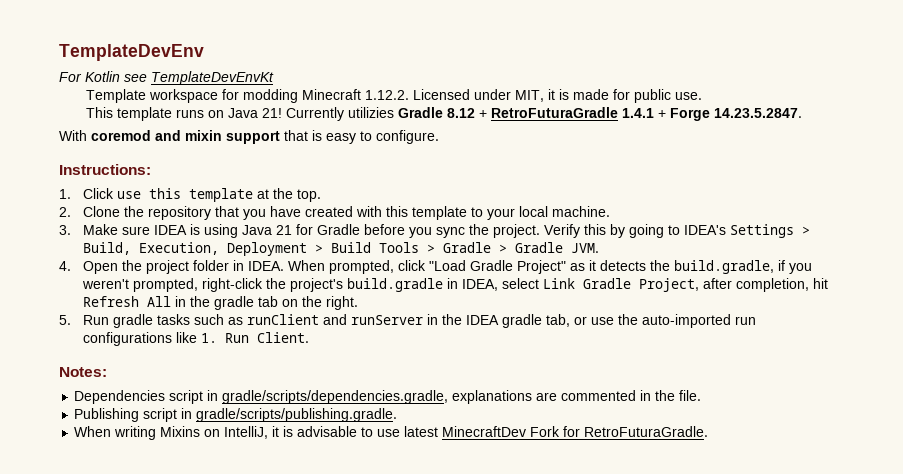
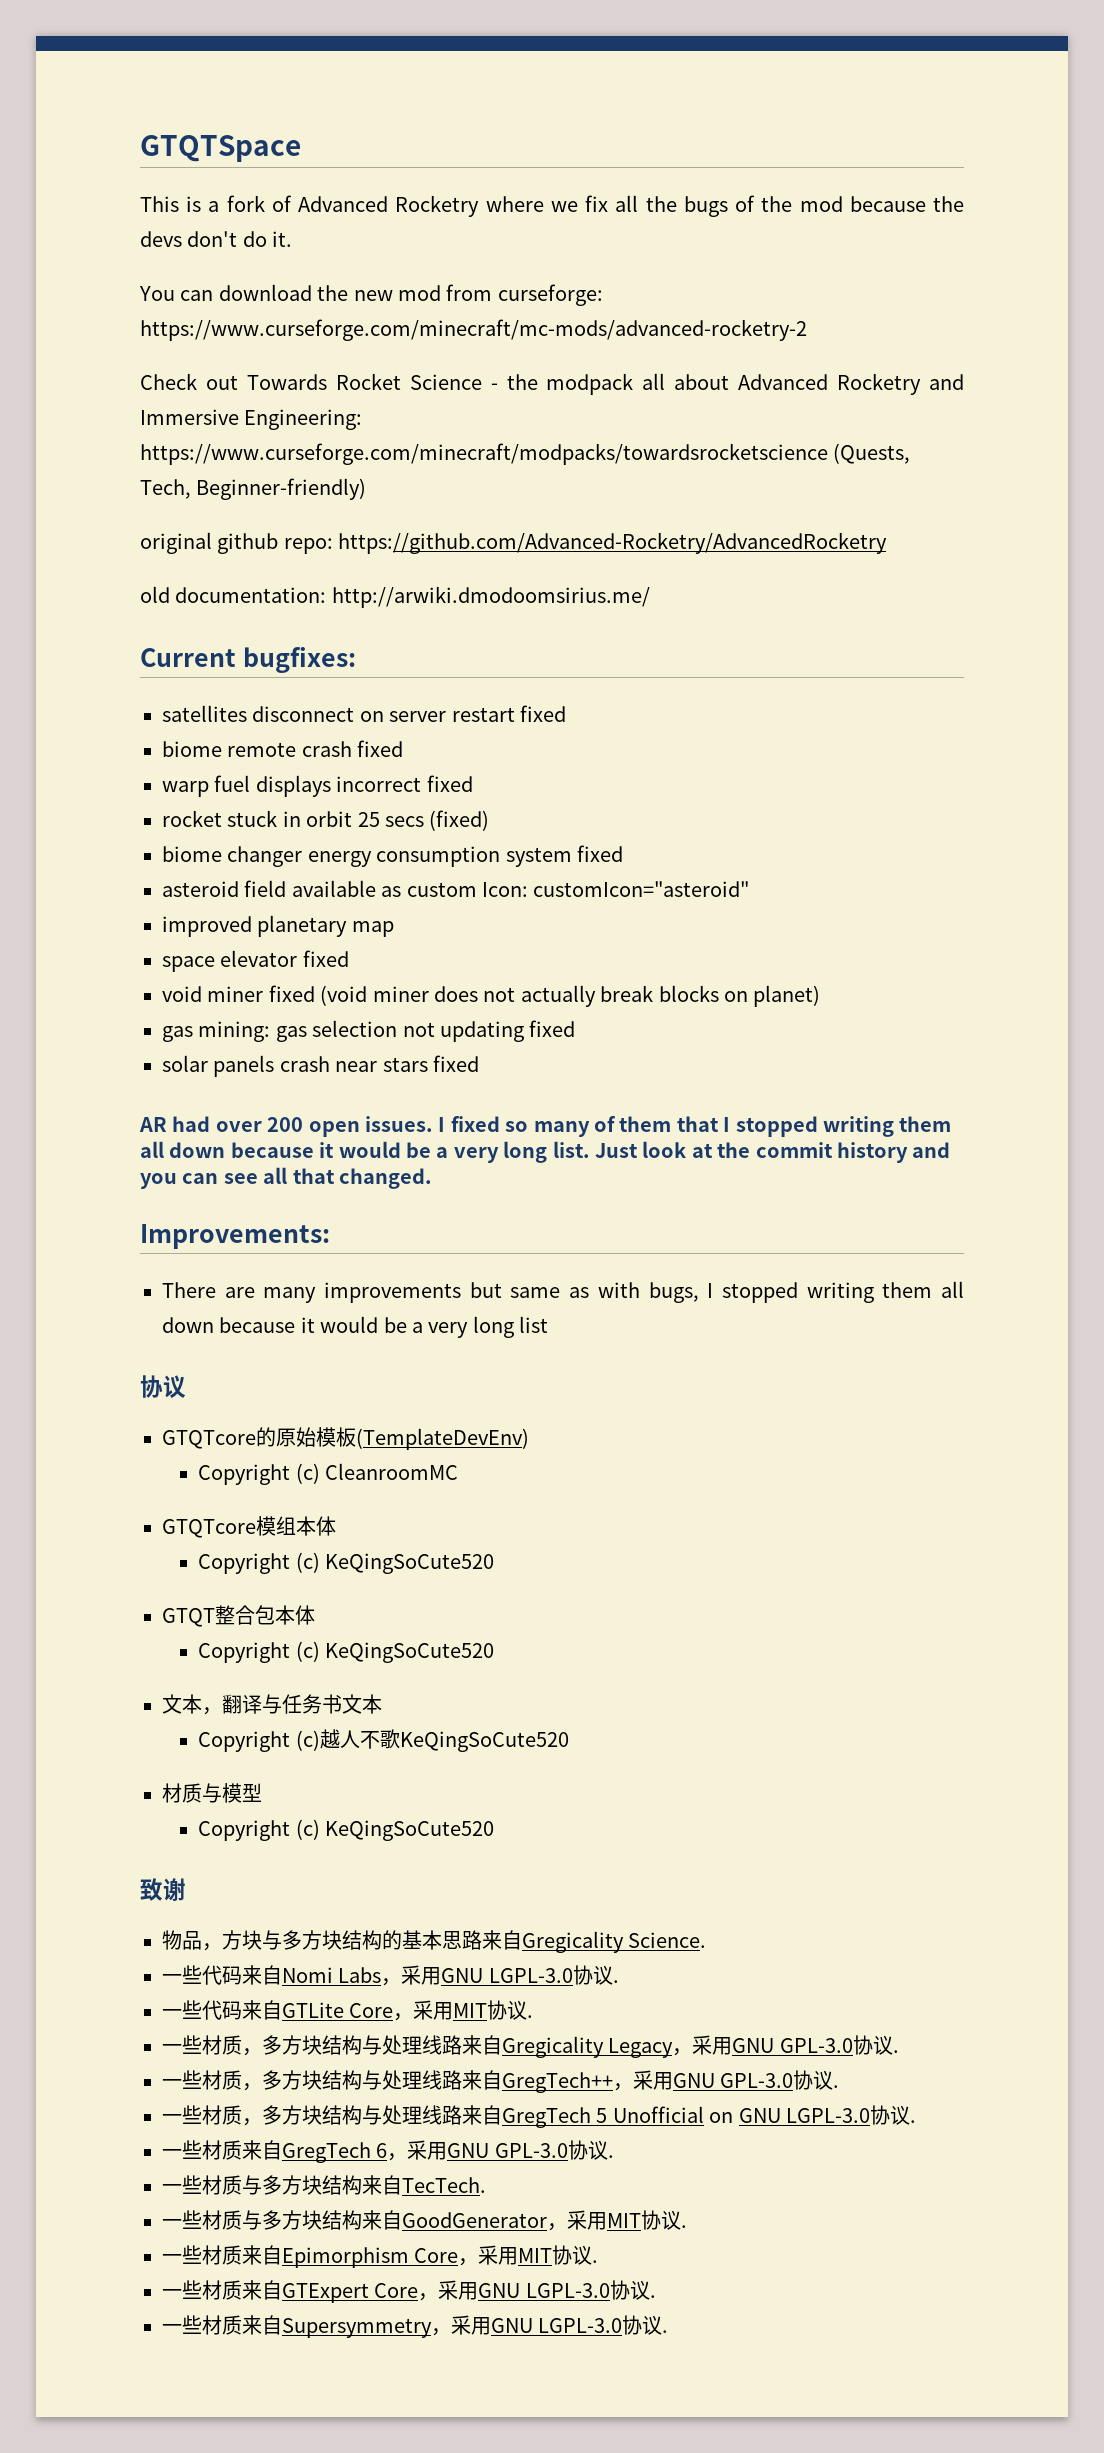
[59,44,204,61] [59,71,274,85] [85,89,702,103] [85,107,802,121] [59,130,439,144] [59,164,151,175] [59,188,321,202] [59,206,610,220] [59,224,810,238] [82,242,599,256] [59,260,812,274] [81,278,828,292] [82,296,358,310] [59,314,756,328] [82,332,309,346] [59,367,107,377] [74,390,702,404] [74,408,398,422] [74,426,709,440] TemplateDevEnv // For Kotlin see TemplateDevEnvKt // Template workspace for modding Minecraft 1.12.2. Licensed under MIT, it is made for public use. // This template runs on Java 21! Currently utilizies Gradle 8.12 + RetroFuturaGradle 1.4.1 + Forge 14.23.5.2847. // With coremod and mixin support that is easy to configure. // Instructions: // 1. Click use this template at the top. // 2. Clone the repository that you have created with this template to your local machine. // 3. Make sure IDEA is using Java 21 for Gradle before you sync the project. Verify this by going to IDEA's Settings > Build, Execution, Deployment > Build Tools > Gradle > Gradle JVM. // 4. Open the project folder in IDEA. When prompted, click "Load Gradle Project" as it detects the build.gradle, if you weren't prompted, right-click the project's build.gradle in IDEA, select Link Gradle Project, after completion, hit Refresh All in the gradle tab on the right. // 5. Run gradle tasks such as runClient and runServer in the IDEA gradle tab, or use the auto-imported run configurations like 1. Run Client. // Notes: // Dependencies script in gradle/scripts/dependencies.gradle, explanations are commented in the file. // Publishing script in gradle/scripts/publishing.gradle. // When writing Mixins on IntelliJ, it is advisable to use latest MinecraftDev Fork for RetroFuturaGradle. -> [140,135,301,162] [140,195,965,217] [140,231,293,247] [139,284,603,306] [140,319,807,341] [140,373,964,395] [140,409,363,430] [140,443,911,465] [140,478,367,500] [140,532,888,554] [140,586,650,608] [140,647,356,673] [162,705,566,722] [162,740,404,757] [162,775,473,797] [162,810,490,831] [162,845,623,867] [162,880,750,897] [162,915,394,937] [162,950,349,972] [162,985,821,1007] [162,1020,576,1042] [162,1055,479,1077] [139,1116,952,1137] [140,1141,951,1163] [140,1167,432,1189] [140,1224,330,1249] [162,1281,965,1303] [162,1316,549,1338] [140,1375,186,1399] [162,1427,529,1450] [198,1463,459,1485] [162,1516,336,1538] [198,1552,495,1574] [162,1605,315,1627] [198,1641,495,1663] [162,1694,382,1715] [198,1729,569,1752] [162,1783,262,1803] [198,1819,495,1841] [140,1878,186,1901] [162,1930,707,1953] [162,1965,619,1986] [162,2000,534,2021] [162,2035,899,2058] [162,2070,840,2093] [162,2105,916,2128] [162,2140,614,2163] [162,2175,486,2195] [162,2210,687,2231] [162,2245,599,2268] [162,2280,656,2303] [162,2315,669,2338] GTQTSpace // This is a fork of Advanced Rocketry where we fix all the bugs of the mod because the devs don't do it. // You can download the new mod from curseforge: https://www.curseforge.com/minecraft/mc-mods/advanced-rocketry-2 // Check out Towards Rocket Science - the modpack all about Advanced Rocketry and Immersive Engineering: https://www.curseforge.com/minecraft/modpacks/towardsrocketscience (Quests, Tech, Beginner-friendly) // original github repo: https://github.com/Advanced-Rocketry/AdvancedRocketry // old documentation: http://arwiki.dmodoomsirius.me/ // Current bugfixes: // satellites disconnect on server restart fixed // biome remote crash fixed // warp fuel displays incorrect fixed // rocket stuck in orbit 25 secs (fixed) // biome changer energy consumption system fixed // asteroid field available as custom Icon: customIcon="asteroid" // improved planetary map // space elevator fixed // void miner fixed (void miner does not actually break blocks on planet) // gas mining: gas selection not updating fixed // solar panels crash near stars fixed // AR had over 200 open issues. I fixed so many of them that I stopped writing them all down because it would be a very long list. Just look at the commit history and you can see all that changed. // Improvements: // There are many improvements but same as with bugs, I stopped writing them all down because it would be a very long list // 协议 // GTQTcore的原始模板(TemplateDevEnv) // Copyright (c) CleanroomMC // GTQTcore模组本体 // Copyright (c) KeQingSoCute520 // GTQT整合包本体 // Copyright (c) KeQingSoCute520 // 文本，翻译与任务书文本 // Copyright (c)越人不歌KeQingSoCute520 // 材质与模型 // Copyright (c) KeQingSoCute520 // 致谢 // 物品，方块与多方块结构的基本思路来自Gregicality Science. // 一些代码来自Nomi Labs，采用GNU LGPL-3.0协议. // 一些代码来自GTLite Core，采用MIT协议. // 一些材质，多方块结构与处理线路来自Gregicality Legacy，采用GNU GPL-3.0协议. // 一些材质，多方块结构与处理线路来自GregTech++，采用GNU GPL-3.0协议. // 一些材质，多方块结构与处理线路来自GregTech 5 Unofficial on GNU LGPL-3.0协议. // 一些材质来自GregTech 6，采用GNU GPL-3.0协议. // 一些材质与多方块结构来自TecTech. // 一些材质与多方块结构来自GoodGenerator，采用MIT协议. // 一些材质来自Epimorphism Core，采用MIT协议. // 一些材质来自GTExpert Core，采用GNU LGPL-3.0协议. // 一些材质来自Supersymmetry，采用GNU LGPL-3.0协议.

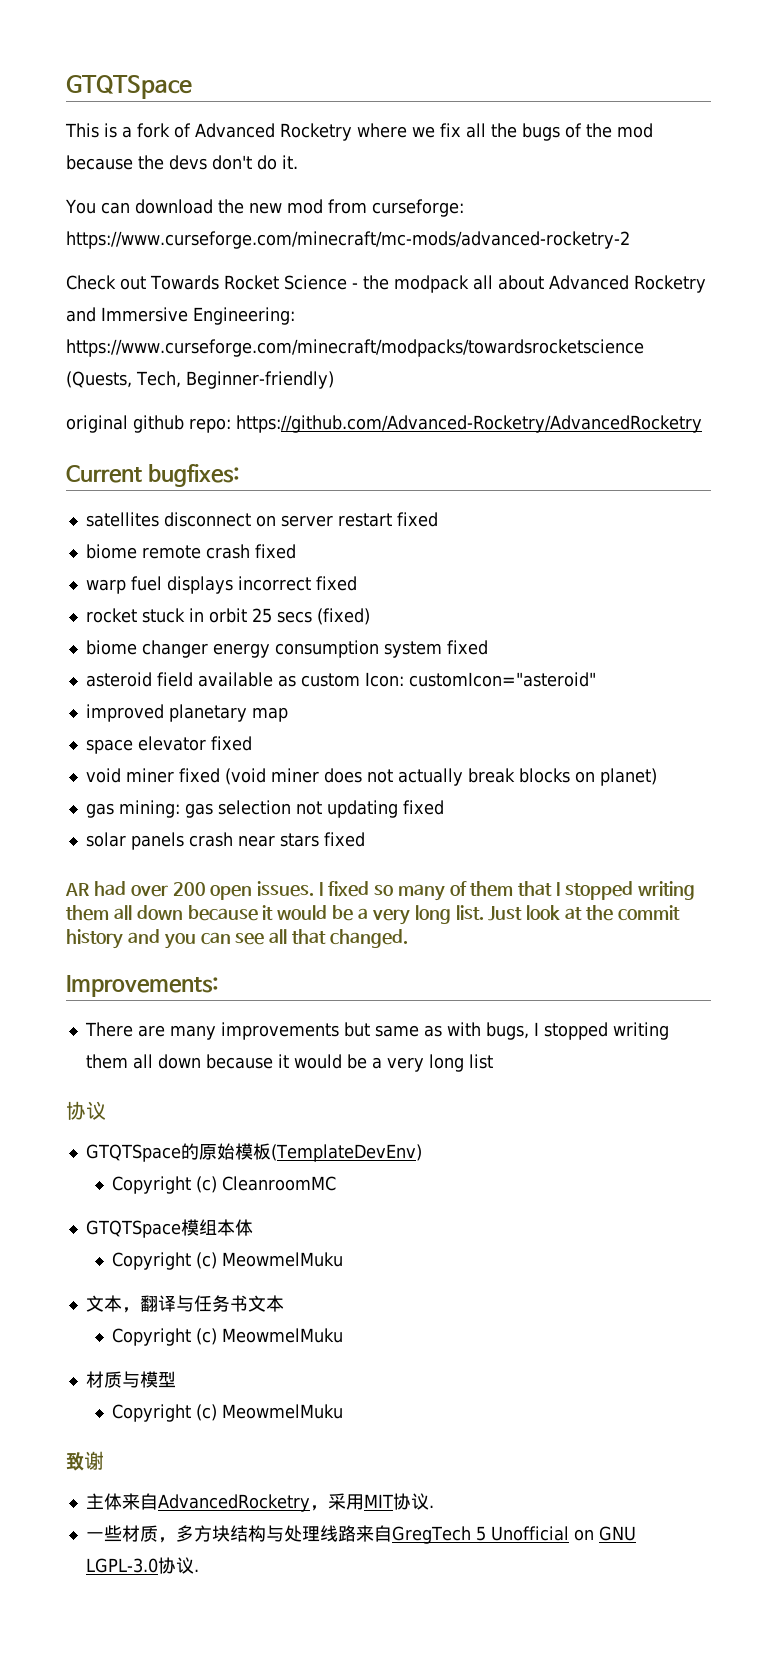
[140,586,650,608] // old documentation: http://arwiki.dmodoomsirius.me/ -> (702, 424) none
[162,1430,256,1449] GTQTcore -> [85,1144,181,1162] GTQTSpace
[162,1519,256,1538] GTQTcore -> [85,1220,181,1238] GTQTSpace
[325,1553,495,1574] [162,1605,315,1627] [198,1641,495,1663] KeQingSoCute520 // GTQT整合包本体 // Copyright (c) KeQingSoCute520 -> [222,1252,344,1267] MeowmelMuku
[319,1729,569,1752] 越人不歌KeQingSoCute520 -> [222,1328,344,1343] MeowmelMuku
[325,1820,495,1841] KeQingSoCute520 -> [222,1404,344,1419] MeowmelMuku
[162,1930,707,1953] [162,1965,619,1986] [162,2000,534,2021] [162,2035,899,2058] [162,2070,840,2093] 物品，方块与多方块结构的基本思路来自Gregicality Science. // 一些代码来自Nomi Labs，采用GNU LGPL-3.0协议. // 一些代码来自GTLite Core，采用MIT协议. // 一些材质，多方块结构与处理线路来自Gregicality Legacy，采用GNU GPL-3.0协议. // 一些材质，多方块结构与处理线路来自GregTech++，采用GNU GPL-3.0协议. -> [85,1493,434,1512] 主体来自AdvancedRocketry，采用MIT协议.
[162,2140,614,2163] [162,2175,486,2195] [162,2210,687,2231] [162,2245,599,2268] [162,2280,656,2303] [162,2315,669,2338] // 一些材质来自GregTech 6，采用GNU GPL-3.0协议. // 一些材质与多方块结构来自TecTech. // 一些材质与多方块结构来自GoodGenerator，采用MIT协议. // 一些材质来自Epimorphism Core，采用MIT协议. // 一些材质来自GTExpert Core，采用GNU LGPL-3.0协议. // 一些材质来自Supersymmetry，采用GNU LGPL-3.0协议. -> (199, 1570) none

